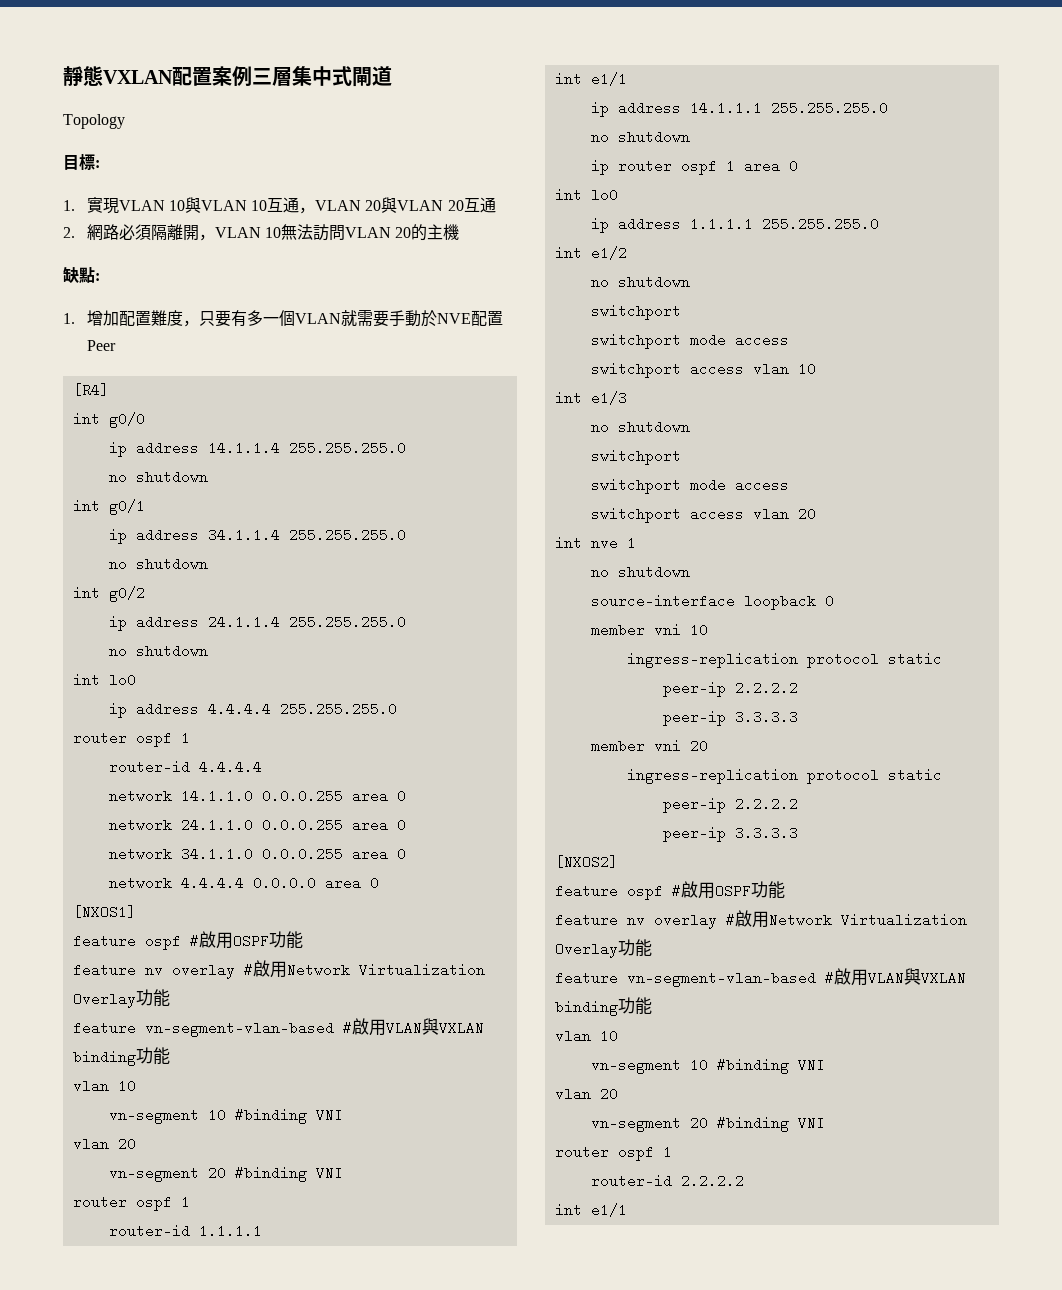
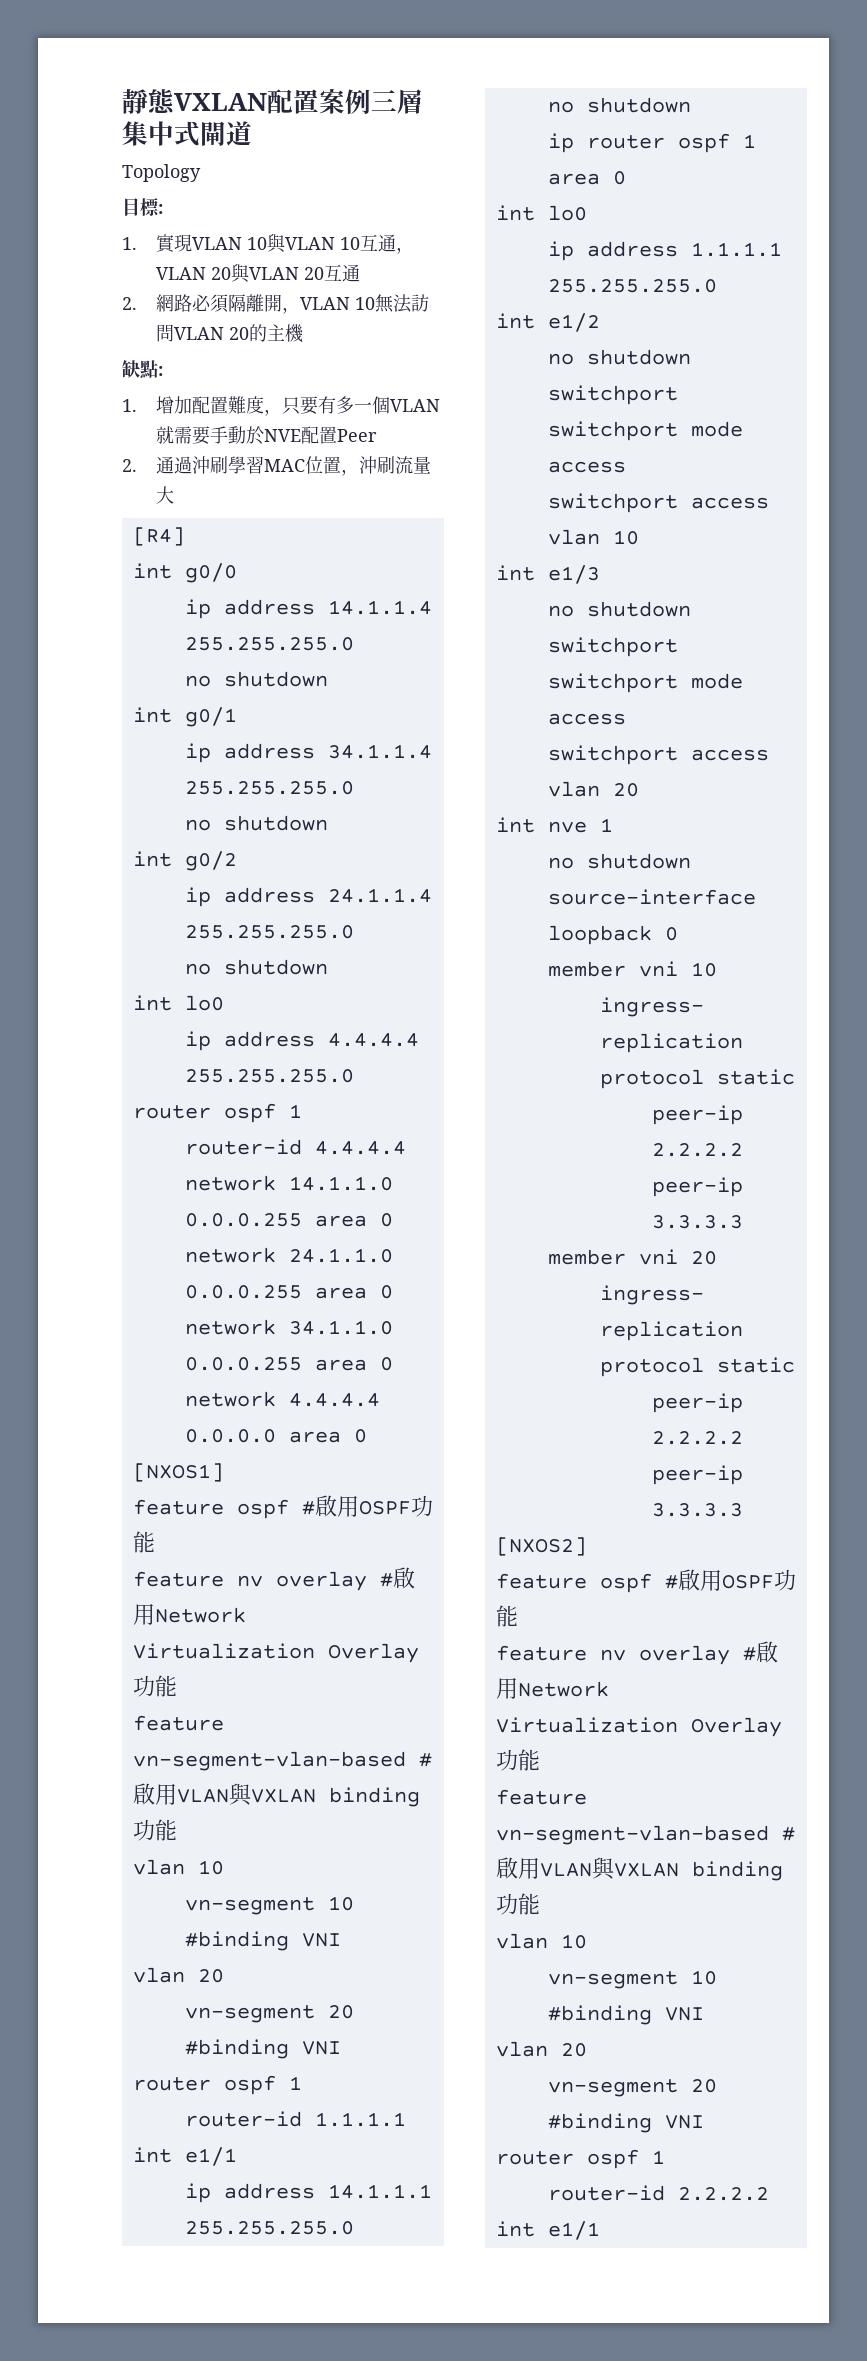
(116, 345) none -> [122,456,432,476] [156,486,175,504] // 2.通過沖刷學習MAC位置，沖刷流量大

